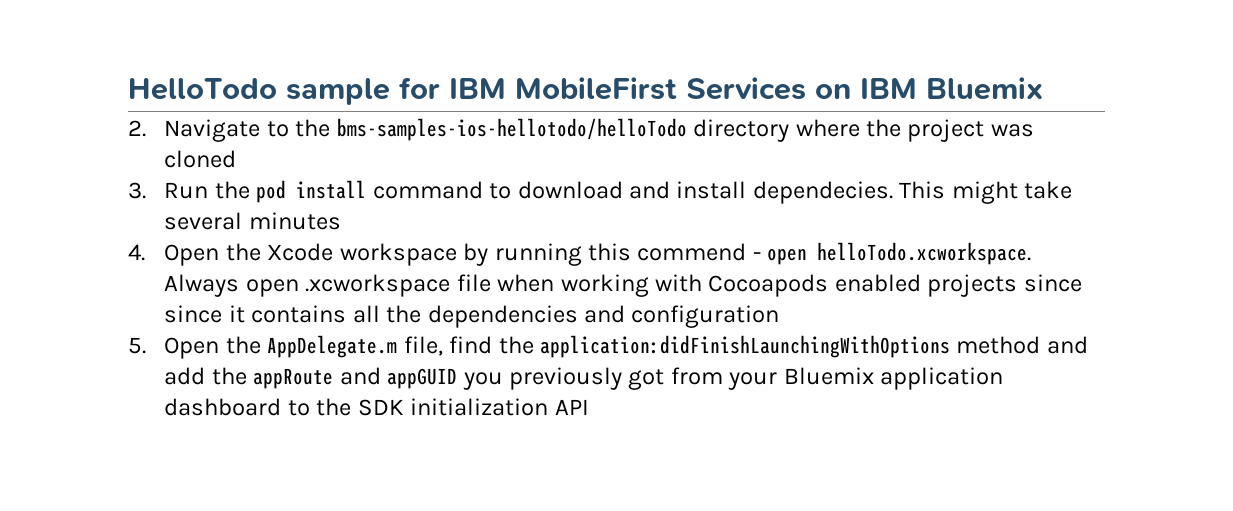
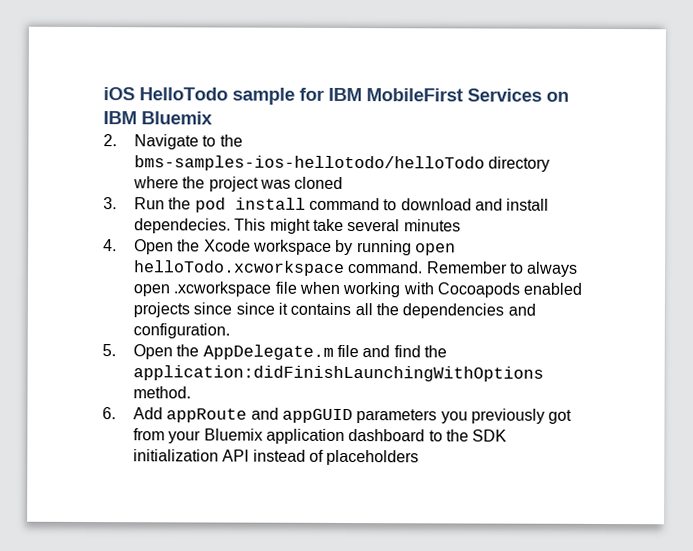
(128, 89) none -> [103,87,135,101] iOS
[587,242,1032,265] [164,274,240,297] this commend - open helloTodo.xcworkspace. Always -> [414,243,456,256] [133,260,579,277] open helloTodo.xcworkspace command. Remember to always
[631,305,780,328] configuration -> [133,323,231,339] configuration.
[403,336,443,356] file, -> [337,344,391,358] file and
[956,336,1088,354] [164,367,247,385] method and add the -> [133,386,192,399] [102,407,164,420] method. // 6. Add
(458, 378) none -> [356,409,438,424] parameters
(589, 407) none -> [252,449,420,466] instead of placeholders

